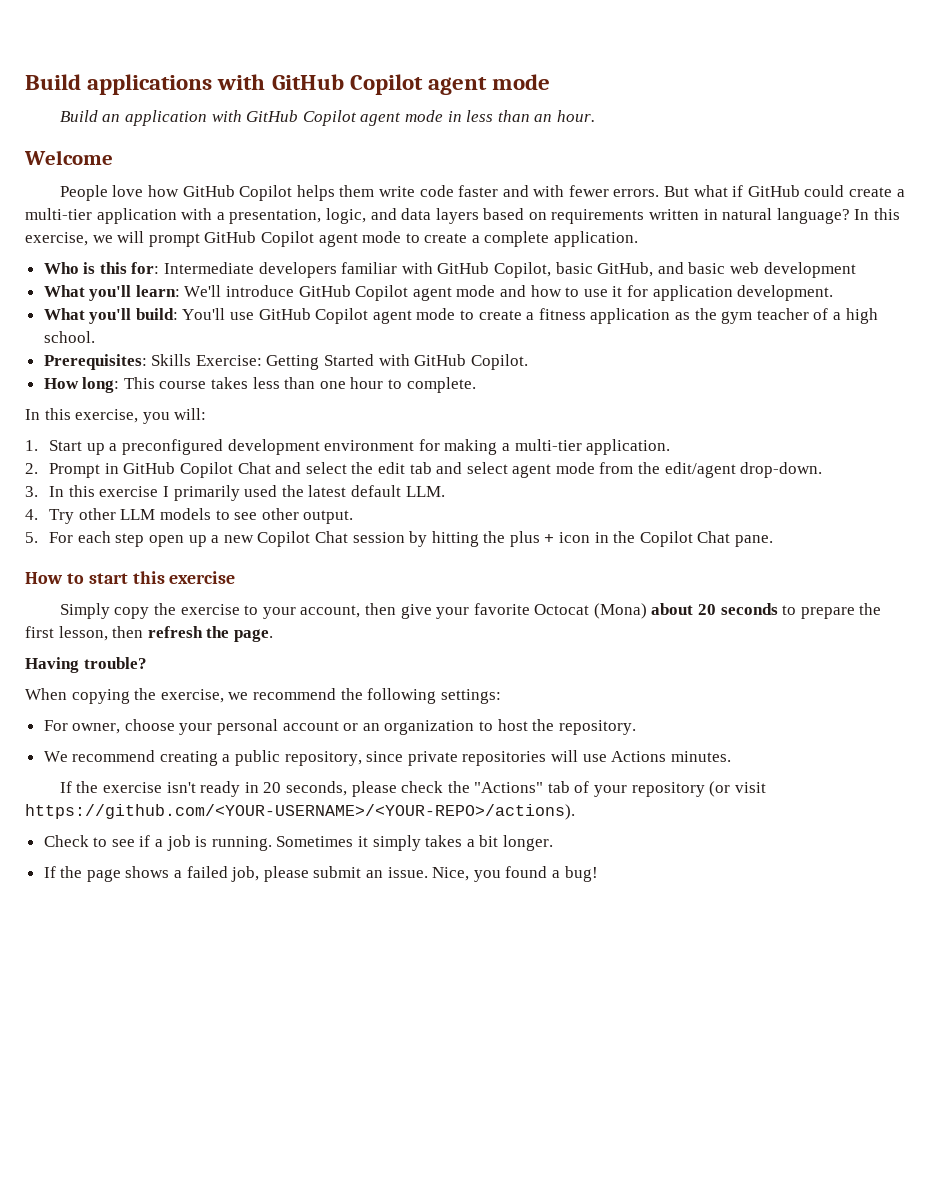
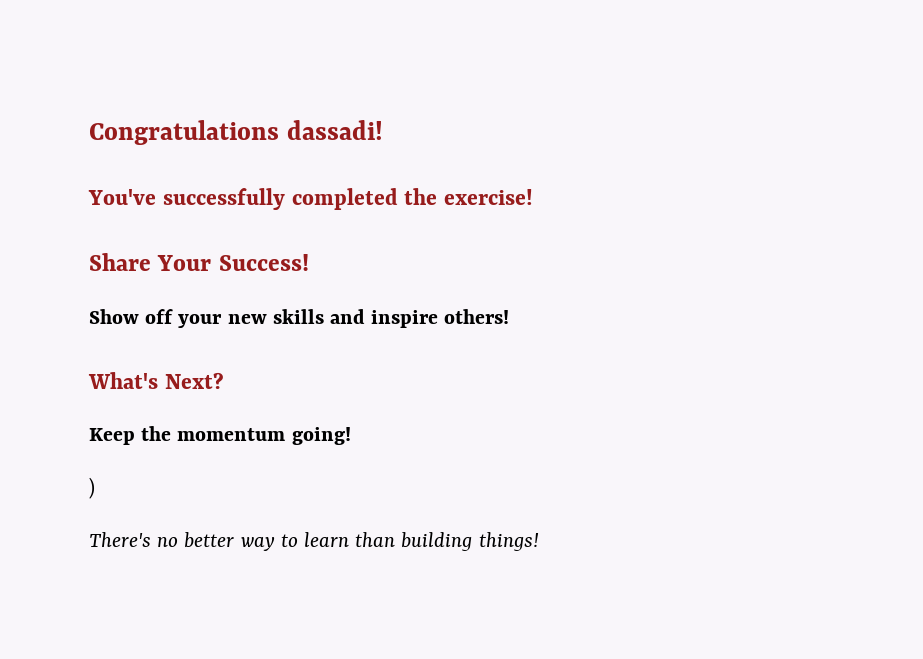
[25,74,551,95] [59,110,595,126] [24,150,113,165] [59,185,905,201] [25,208,901,224] [25,231,639,247] [43,262,856,278] [43,285,834,301] [43,308,878,324] [43,331,95,343] [43,354,528,370] [43,377,476,393] [25,408,207,424] [25,439,671,455] [25,462,823,478] [25,485,445,501] [25,508,354,524] [25,531,774,547] [25,571,236,584] [59,603,882,619] [25,626,273,642] [25,657,147,673] [25,688,501,704] [43,719,636,735] [43,750,731,766] [59,781,766,797] [25,804,575,820] [43,835,553,851] [43,866,598,882] Build applications with GitHub Copilot agent mode // Build an application with GitHub Copilot agent mode in less than an hour. // Welcome // People love how GitHub Copilot helps them write code faster and with fewer errors. But what if GitHub could create a multi-tier application with a presentation, logic, and data layers based on requirements written in natural language? In this exercise, we will prompt GitHub Copilot agent mode to create a complete application. // Who is this for: Intermediate developers familiar with GitHub Copilot, basic GitHub, and basic web development // What you'll learn: We'll introduce GitHub Copilot agent mode and how to use it for application development. // What you'll build: You'll use GitHub Copilot agent mode to create a fitness application as the gym teacher of a high school. // Prerequisites: Skills Exercise: Getting Started with GitHub Copilot. // How long: This course takes less than one hour to complete. // In this exercise, you will: // 1. Start up a preconfigured development environment for making a multi-tier application. // 2. Prompt in GitHub Copilot Chat and select the edit tab and select agent mode from the edit/agent drop-down. // 3. In this exercise I primarily used the latest default LLM. // 4. Try other LLM models to see other output. // 5. For each step open up a new Copilot Chat session by hitting the plus + icon in the Copilot Chat pane. // How to start this exercise // Simply copy the exercise to your account, then give your favorite Octocat (Mona) about 20 seconds to prepare the first lesson, then refresh the page. // Having trouble? // When copying the exercise, we recommend the following settings: // For owner, choose your personal account or an organization to host the repository. // We recommend creating a public repository, since private repositories will use Actions minutes. // If the exercise isn't ready in 20 seconds, please check the "Actions" tab of your repository (or visit https://github.com/<YOUR-USERNAME>/<YOUR-REPO>/actions). // Check to see if a job is running. Sometimes it simply takes a bit longer. // If the page shows a failed job, please submit an issue. Nice, you found a bug! -> [89,120,383,145] [88,188,533,210] [89,253,309,271] [89,309,510,328] [88,372,224,389] [89,426,351,445] [89,477,95,499] [89,532,539,551] Congratulations dassadi! // You've successfully completed the exercise! // Share Your Success! // Show off your new skills and inspire others! // What's Next? // Keep the momentum going! // ) // There's no better way to learn than building things!

